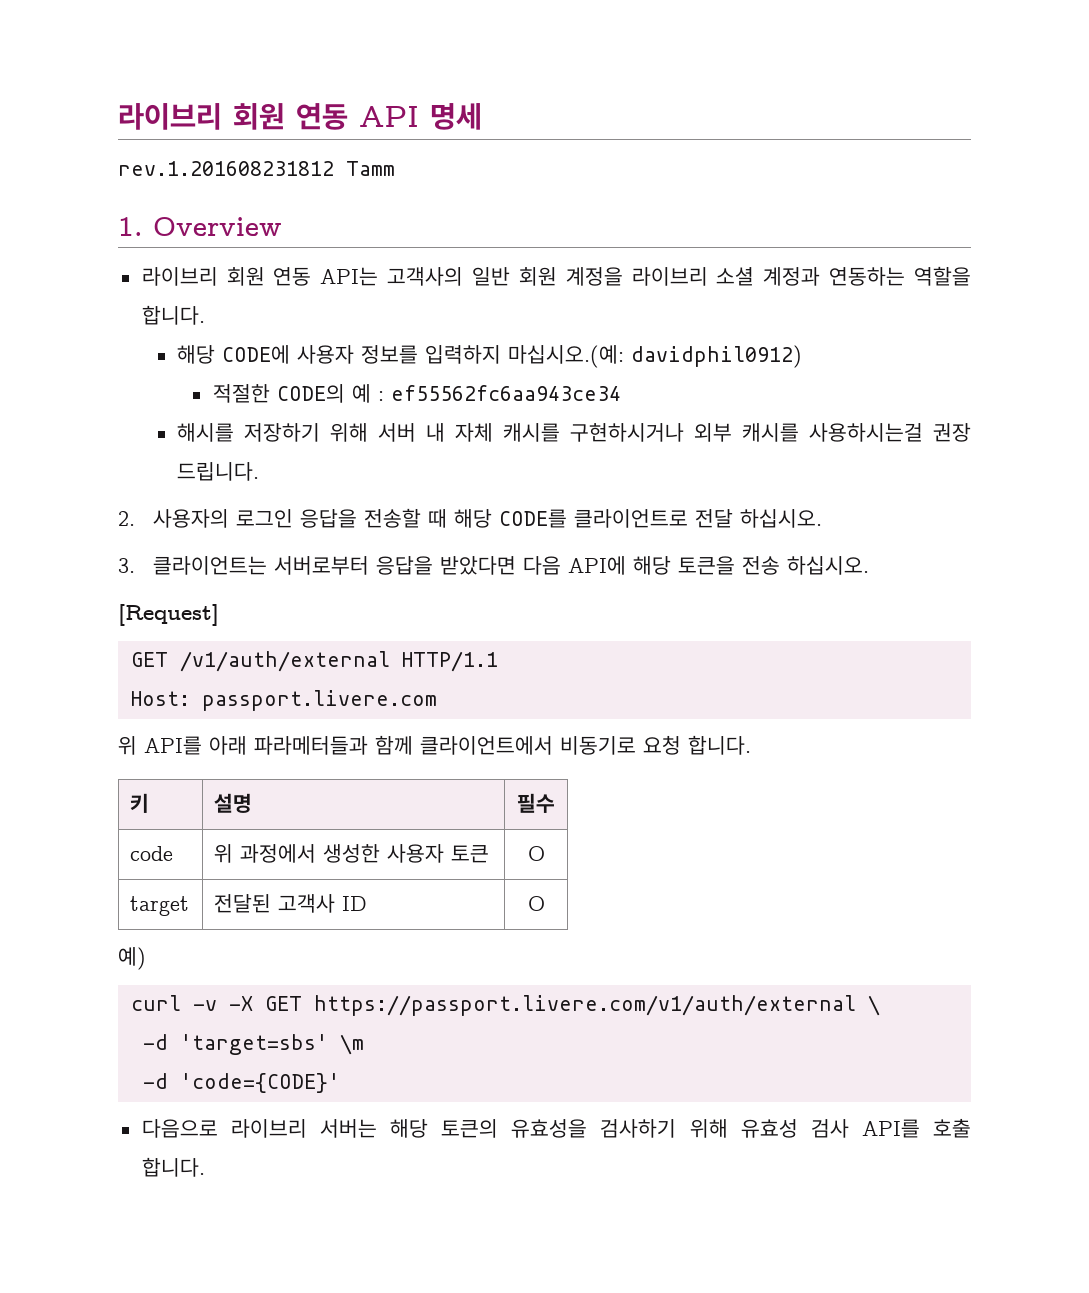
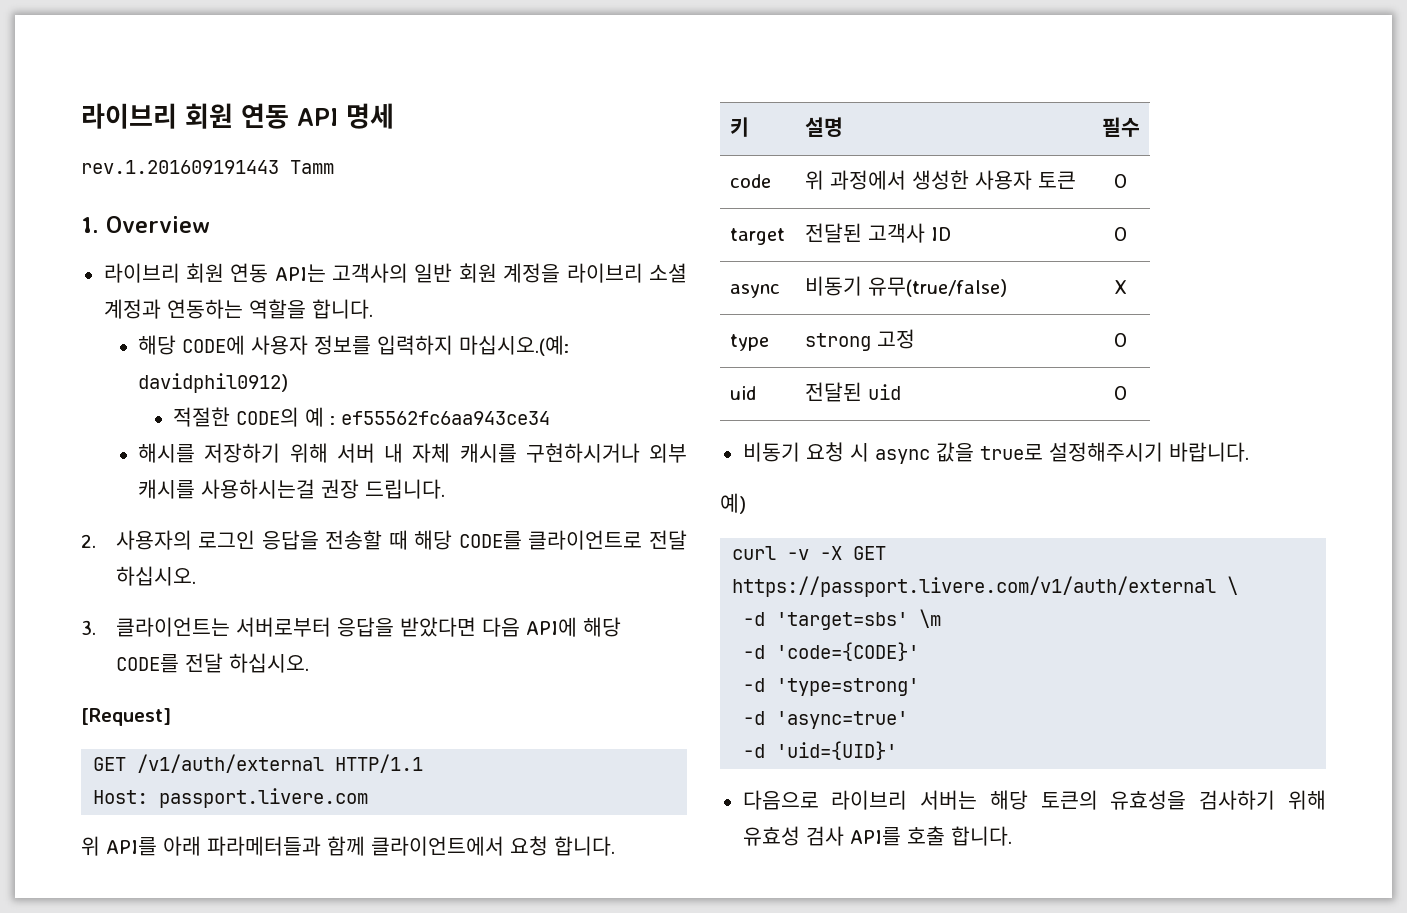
[118,161,334,176] rev.1.201608231812 -> [81,160,279,174] rev.1.201609191443
[678,556,781,575] 토큰을 전송 -> [115,653,223,673] CODE를 전달
[560,736,636,755] 비동기로 -> (504, 846) none
(545, 903) none -> [729,284,780,298] [804,276,1007,297] [1114,280,1127,294] [729,334,769,351] [804,329,915,351] [1114,333,1127,347] [729,386,756,400] [804,382,901,402] [1114,386,1127,400] [742,442,1249,464] // async | 비동기 유무(true/false) | X // type | strong 고정 | O // uid | 전달된 uid | O // 비동기 요청 시 async 값을 true로 설정해주시기 바랍니다.
(340, 1083) none -> [743,678,920,696] [743,711,909,729] [743,741,898,760] // -d 'type=strong' // -d 'async=true' // -d 'uid={UID}'

